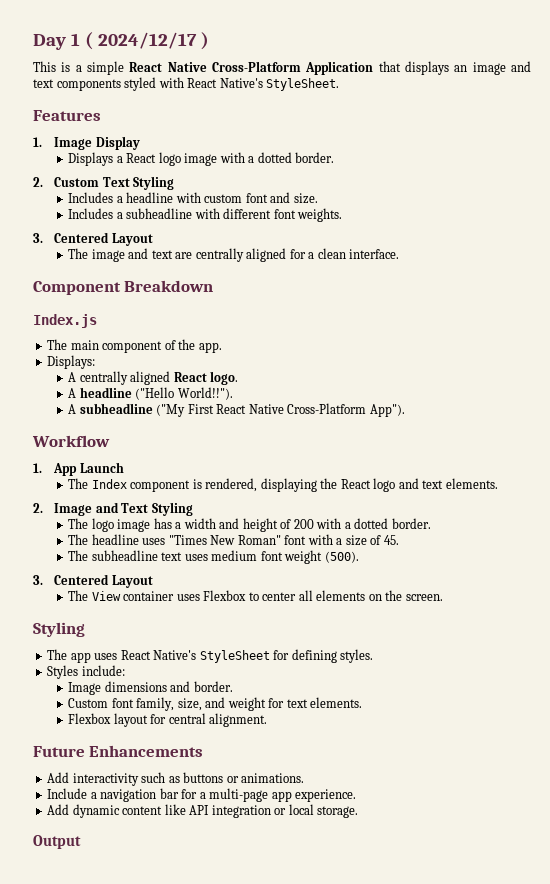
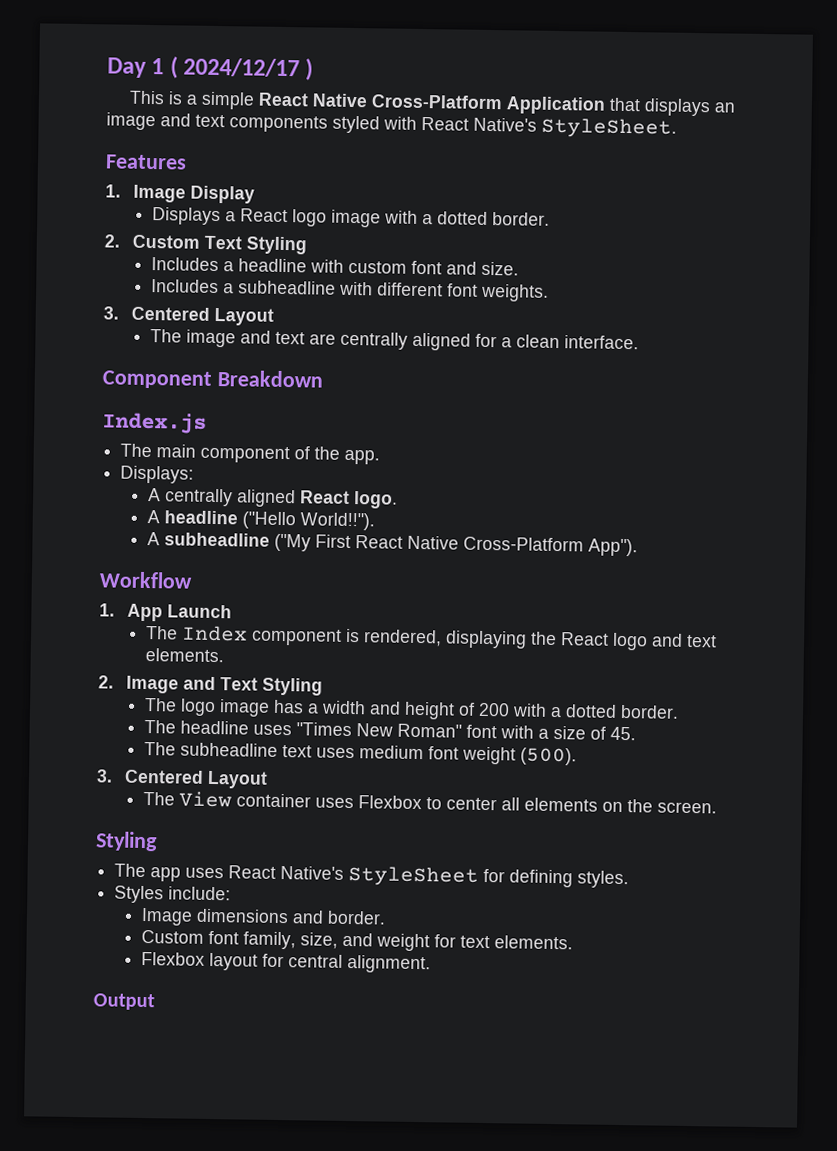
[33,745,204,757] [47,772,305,786] [47,788,357,802] [47,804,359,818] // Future Enhancements // Add interactivity such as buttons or animations. // Include a navigation bar for a multi-page app experience. // Add dynamic content like API integration or local storage. -> (431, 964) none

